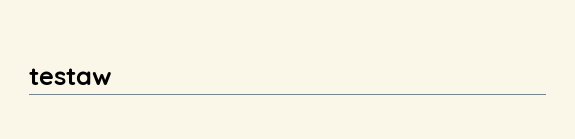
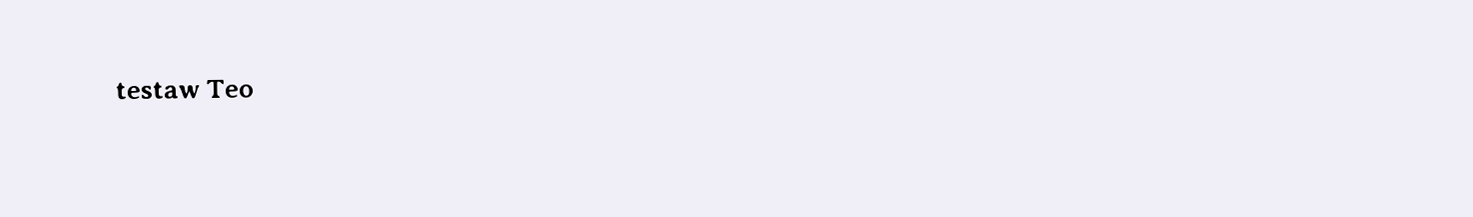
(112, 76) none -> [206,79,255,99] Teo

